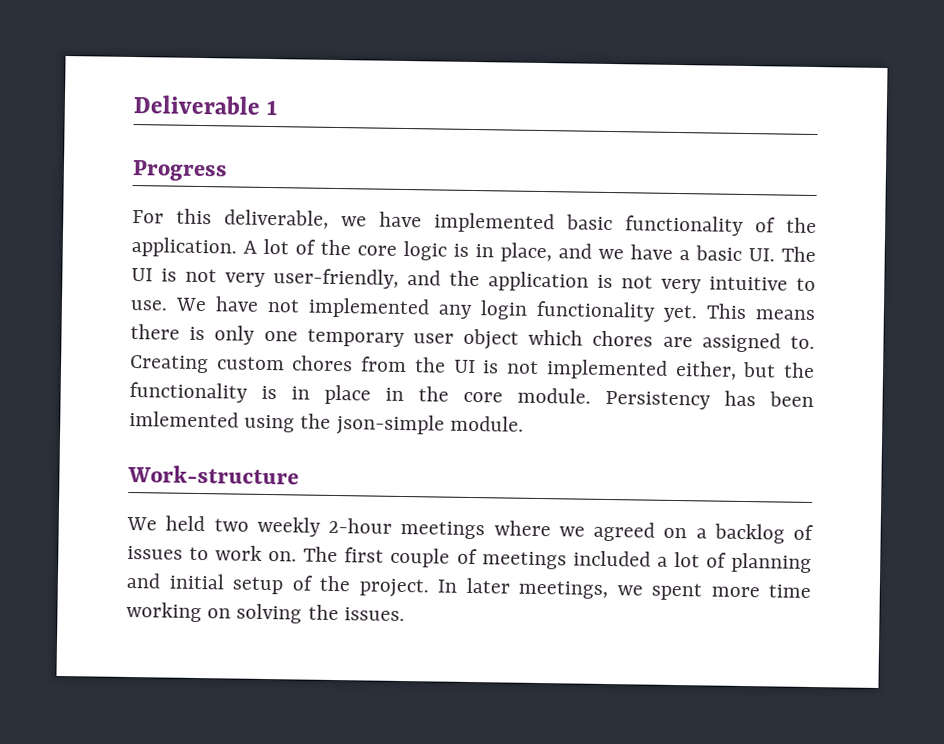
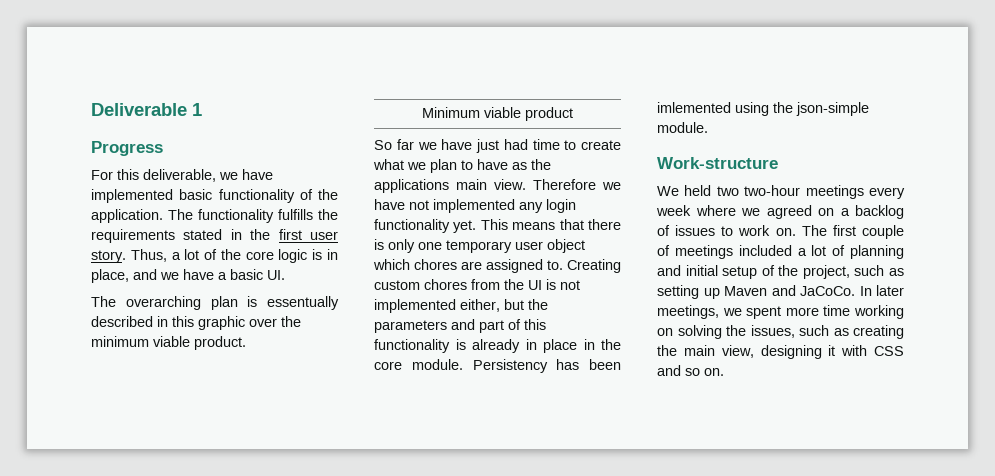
[243,240,257,254] A -> [168,209,338,223] [91,229,338,243] [91,249,181,263] The functionality fulfills the requirements stated in the first user story. Thus, a
[781,246,816,263] [131,267,816,294] [130,297,207,312] The UI is not very user-friendly, and the application is not very intuitive to use. We -> [91,296,339,310] [91,316,301,330] [91,336,246,350] [422,107,573,121] [374,139,621,153] [373,159,551,173] [374,179,621,193] // The overarching plan is essentually described in this graphic over the minimum viable product. // Minimum viable product // So far we have just had time to create what we plan to have as the applications main view. Therefore we
(815, 315) none -> [559,219,584,230] that
(816, 370) none -> [374,319,546,333] parameters and part of this
(277, 392) none -> [472,339,520,353] already
[256,516,486,540] weekly 2-hour meetings -> [744,185,905,199] [656,205,691,216] two-hour meetings every week
[358,578,429,598] project. -> [802,265,904,279] [657,285,855,299] project, such as setting up Maven and JaCoCo.
[343,607,405,622] issues. -> [750,325,904,339] [657,345,904,359] [657,365,724,376] issues, such as creating the main view, designing it with CSS and so on.

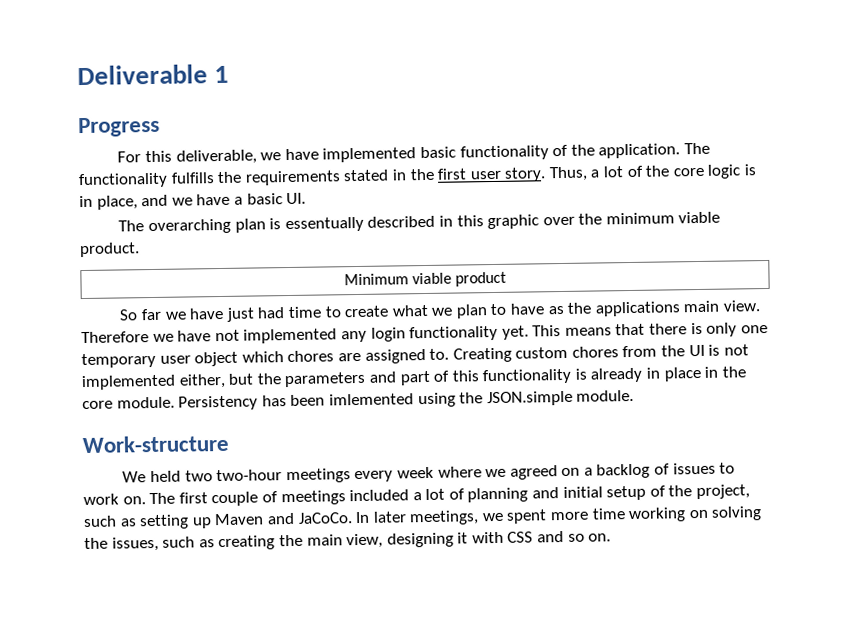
[796,102,869,116] json-simple -> [486,390,573,407] JSON.simple

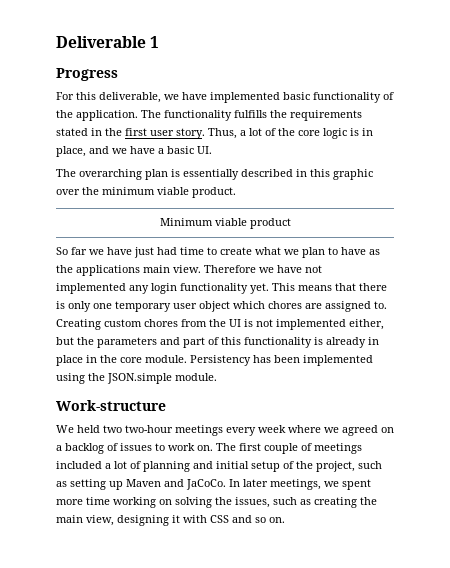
[284,216,364,233] essentually -> [183,169,239,180] essentially
[328,393,414,406] imlemented -> [303,355,373,366] implemented

